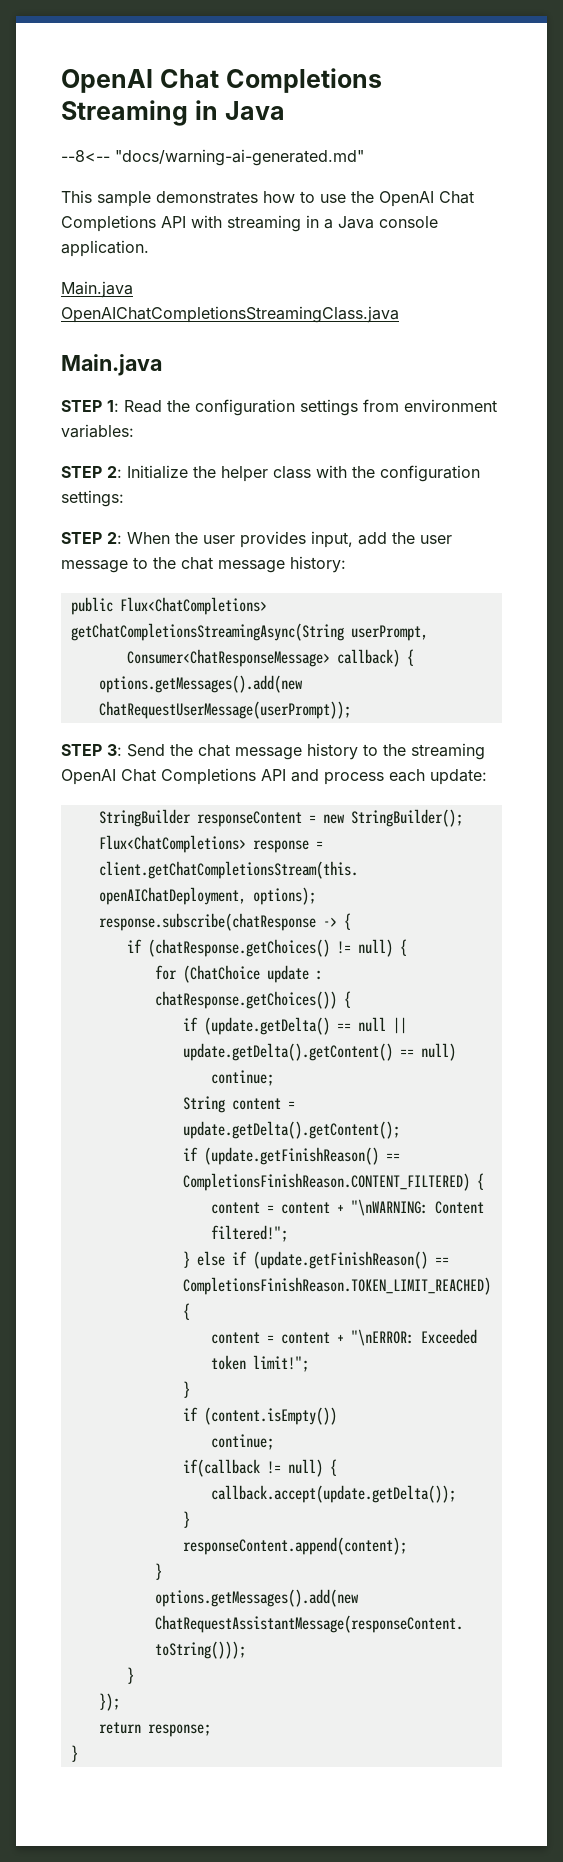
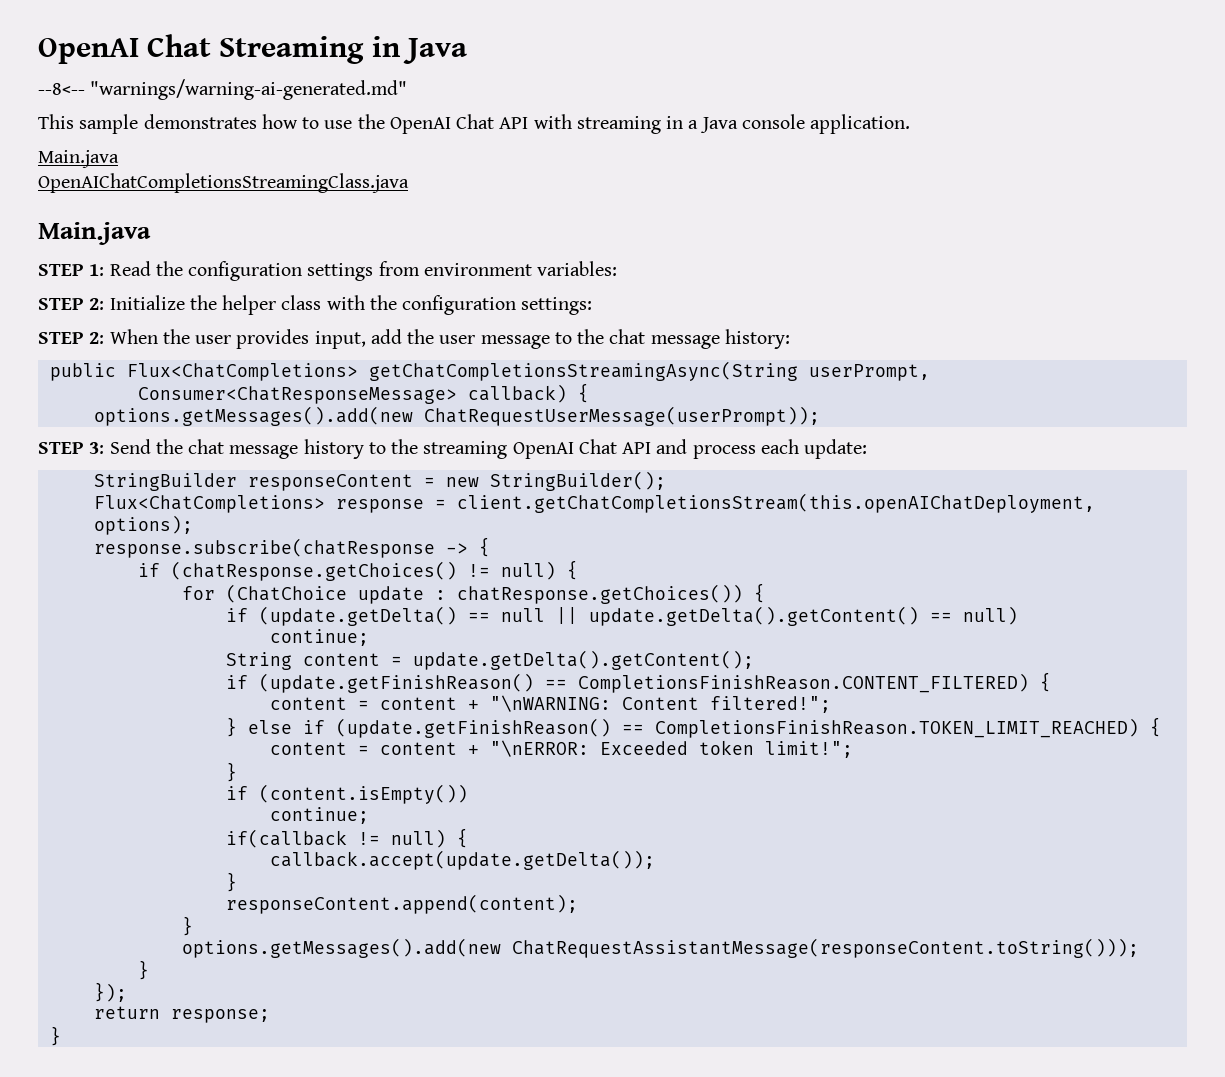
[61,68,382,93] OpenAI Chat Completions -> [38,34,212,64] OpenAI Chat
[115,149,364,166] "docs/warning-ai-generated.md" -> [90,79,408,100] "warnings/warning-ai-generated.md"
[61,215,156,232] Completions -> (495, 121) none
[161,768,256,785] Completions -> (617, 446) none

